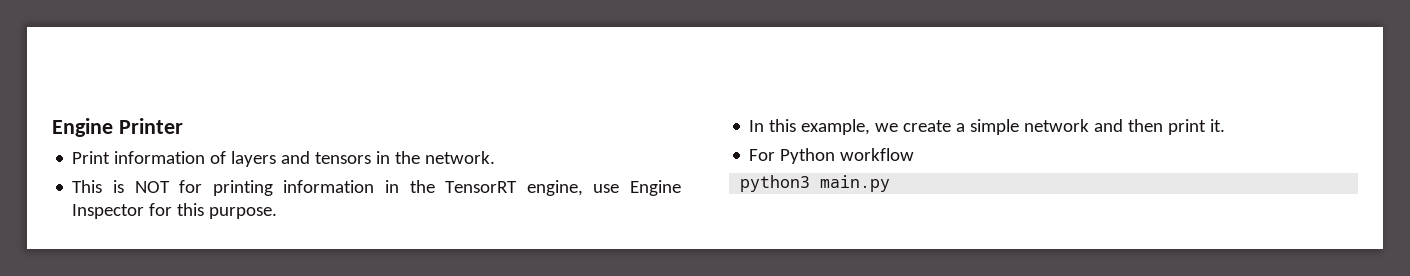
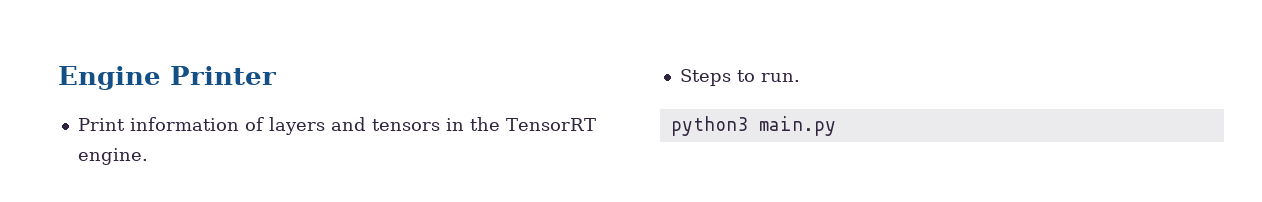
[425,151,496,164] [72,180,681,196] [72,203,278,219] [749,119,1226,135] [749,148,915,164] network. // This is NOT for printing information in the TensorRT engine, use Engine Inspector for this purpose. // In this example, we create a simple network and then print it. // For Python workflow -> [505,118,596,131] [77,148,148,165] [679,69,800,86] TensorRT engine. // Steps to run.

